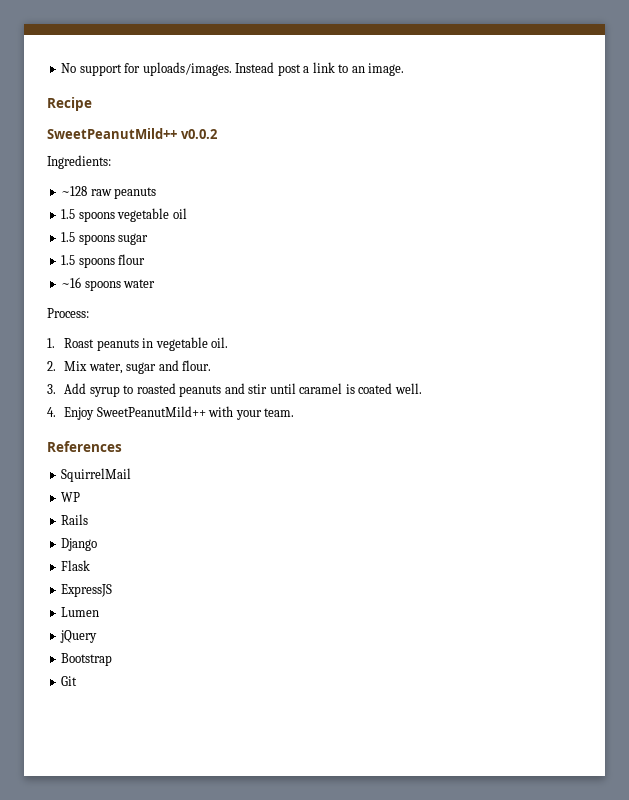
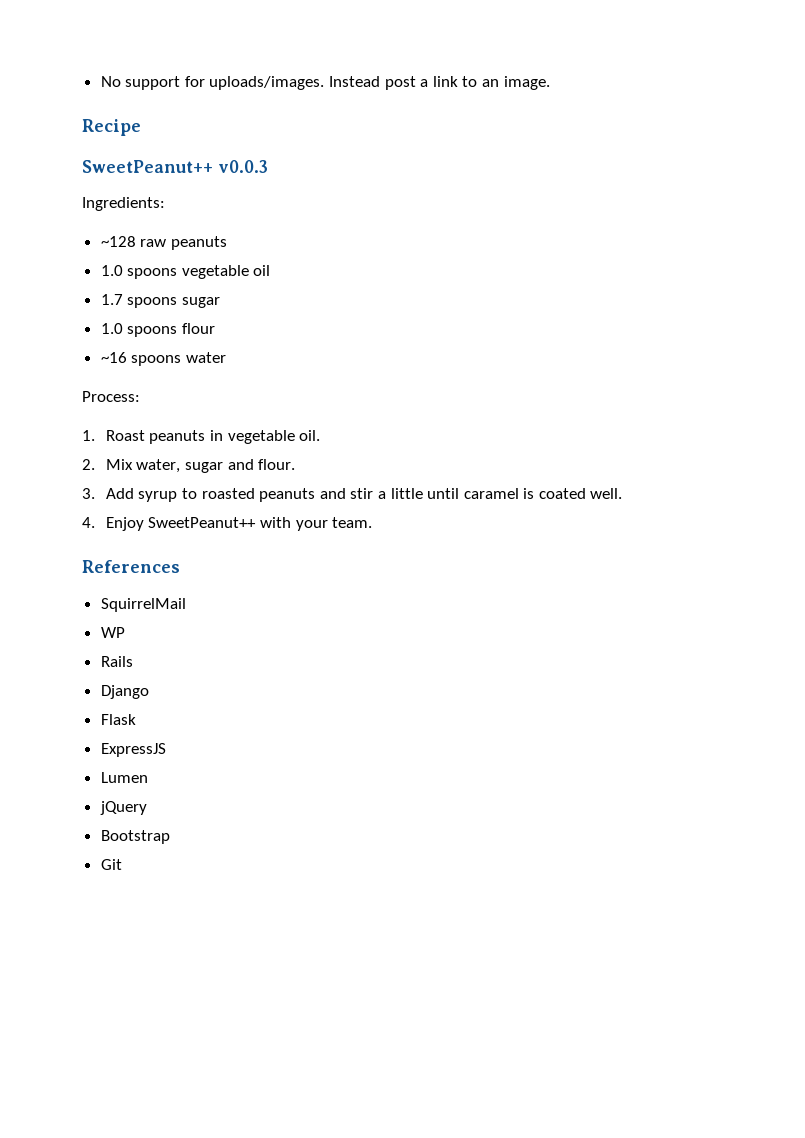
[47,128,217,139] SweetPeanutMild++ v0.0.2 -> [82,160,268,173] SweetPeanut++ v0.0.3
[61,209,76,219] 1.5 -> [100,265,123,276] 1.0
[61,232,76,242] 1.5 -> [100,294,123,305] 1.7
[61,255,76,265] 1.5 -> [100,323,123,334] 1.0
(268, 389) none -> [377,488,423,499] a little
[96,406,206,417] SweetPeanutMild++ -> [148,517,257,528] SweetPeanut++

